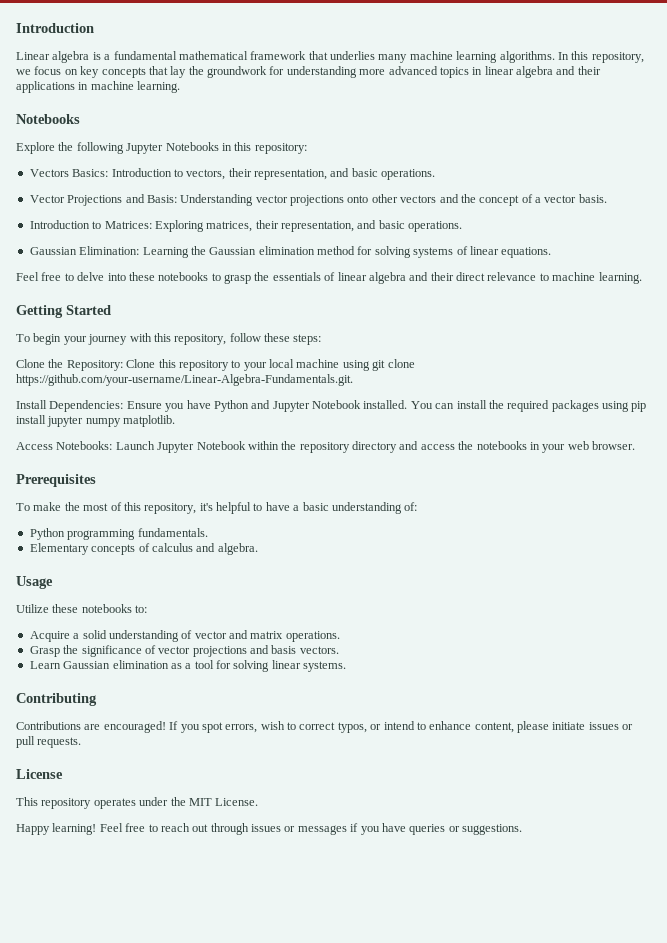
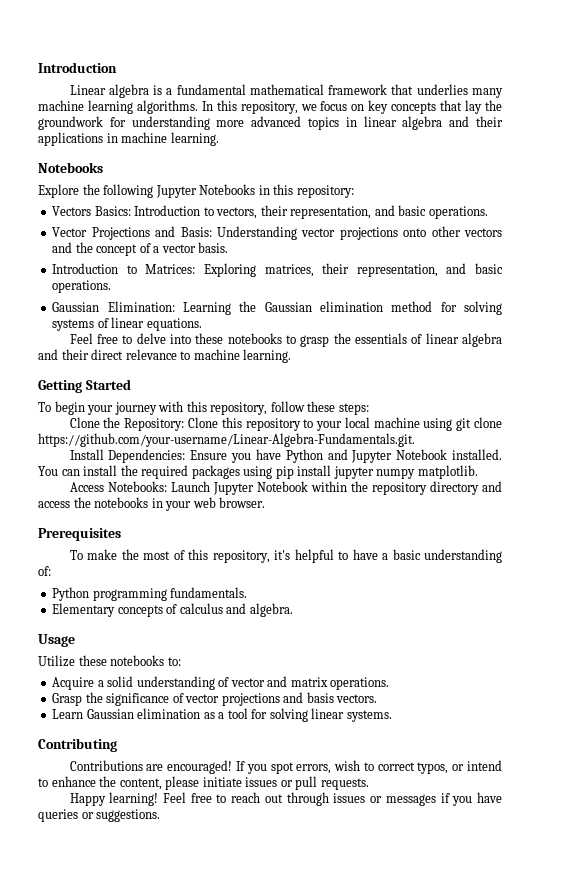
(472, 725) none -> [99,776,117,787] the
[16,769,63,779] [16,797,259,809] // License // This repository operates under the MIT License. -> (369, 784) none

